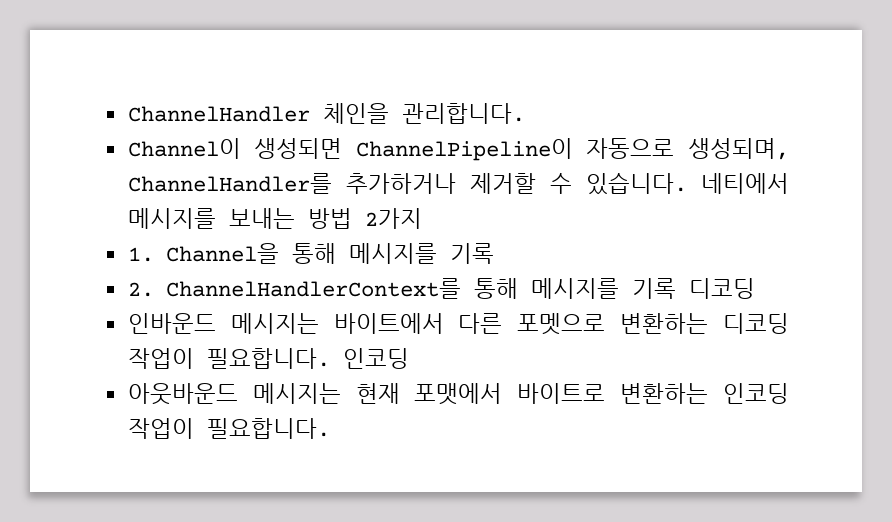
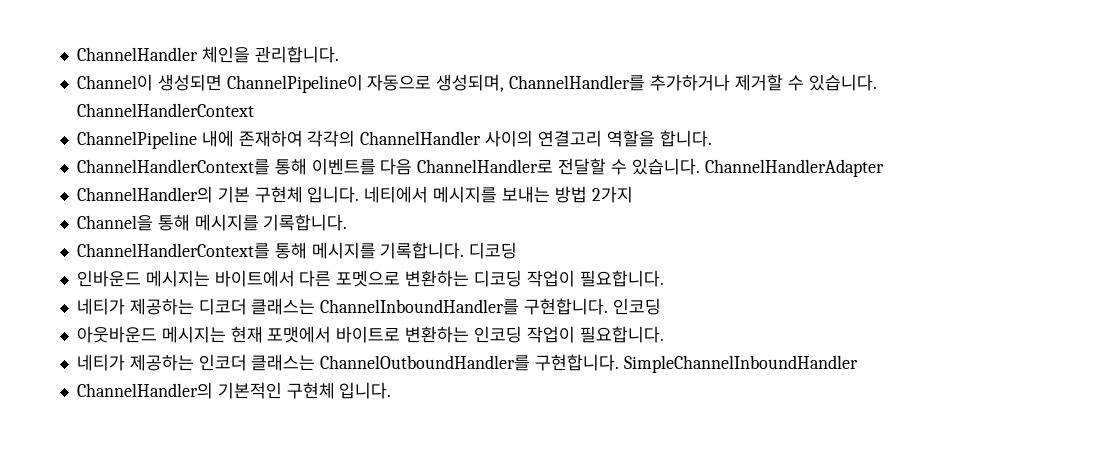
(687, 183) none -> [76,103,254,117] [76,130,712,149] [76,158,884,177] [76,186,360,203] ChannelHandlerContext // ChannelPipeline 내에 존재하여 각각의 ChannelHandler 사이의 연결고리 역할을 합니다. // ChannelHandlerContext를 통해 이벤트를 다음 ChannelHandler로 전달할 수 있습니다. ChannelHandlerAdapter // ChannelHandler의 기본 구현체 입니다.
[127,247,154,262] 1. -> (633, 194) none
[449,243,494,264] [127,282,154,297] 기록 // 2. -> [263,214,348,231] 기록합니다. //
[631,278,676,299] 기록 -> [380,242,465,259] 기록합니다.
(330, 358) none -> [76,298,609,315] // 네티가 제공하는 디코더 클래스는 ChannelInboundHandler를 구현합니다.
(330, 428) none -> [76,354,858,373] [76,382,392,399] // 네티가 제공하는 인코더 클래스는 ChannelOutboundHandler를 구현합니다. SimpleChannelInboundHandler // ChannelHandler의 기본적인 구현체 입니다.

